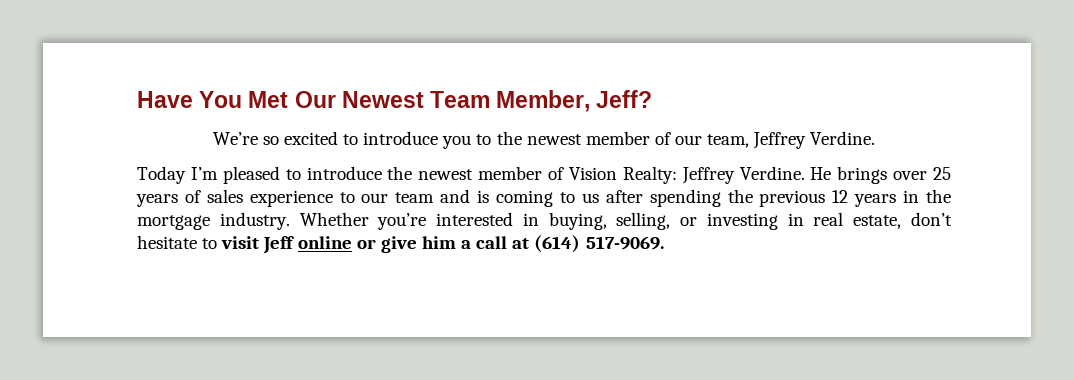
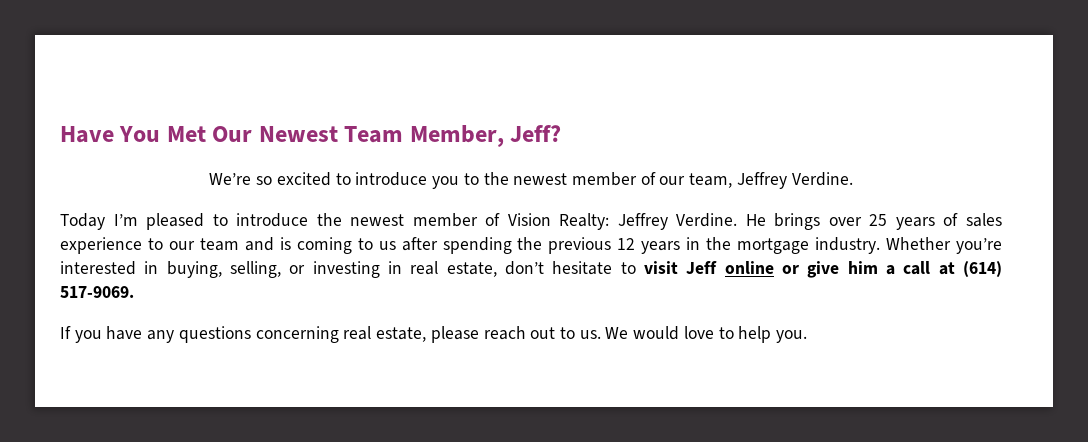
(664, 243) none -> [60,326,808,343] // If you have any questions concerning real estate, please reach out to us. We would love to help you.

